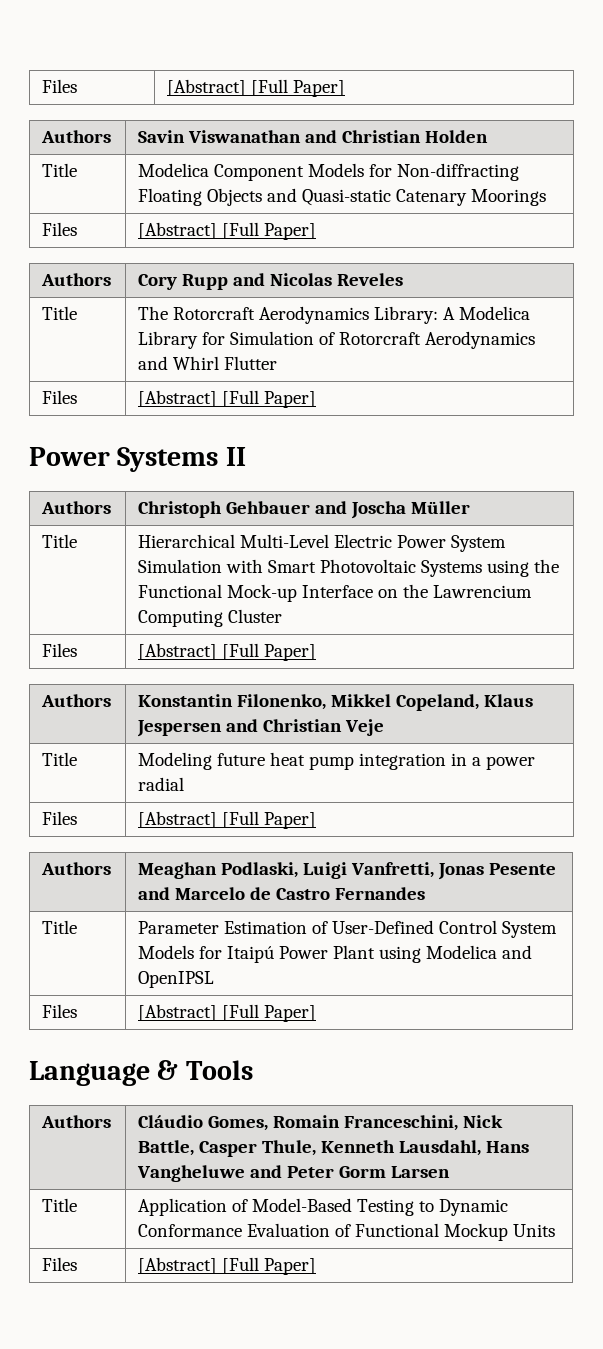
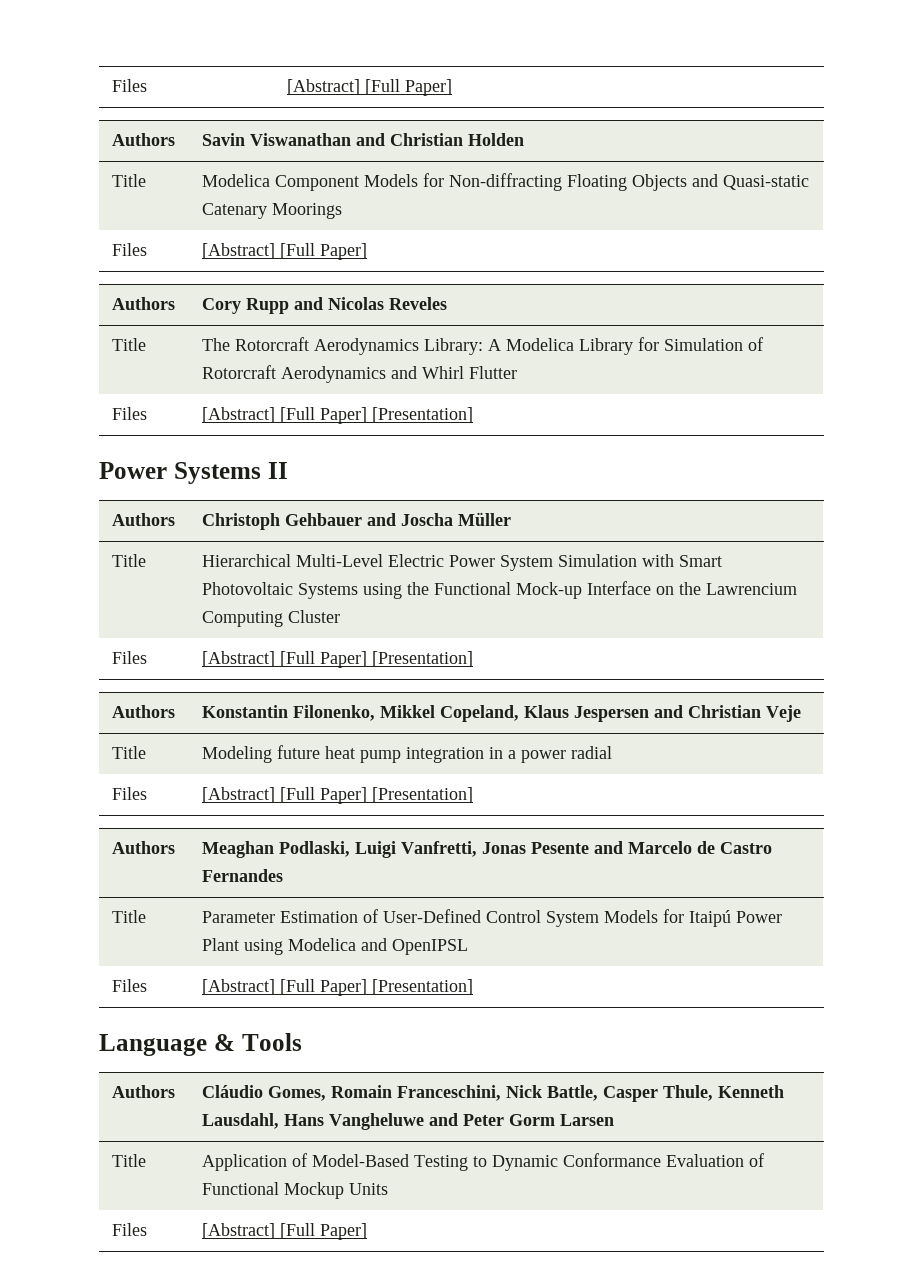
(317, 399) none -> [372,407,474,423] [Presentation]
(317, 652) none -> [372,651,474,667] [Presentation]
(317, 820) none -> [372,787,474,803] [Presentation]
(317, 1013) none -> [372,979,474,995] [Presentation]

